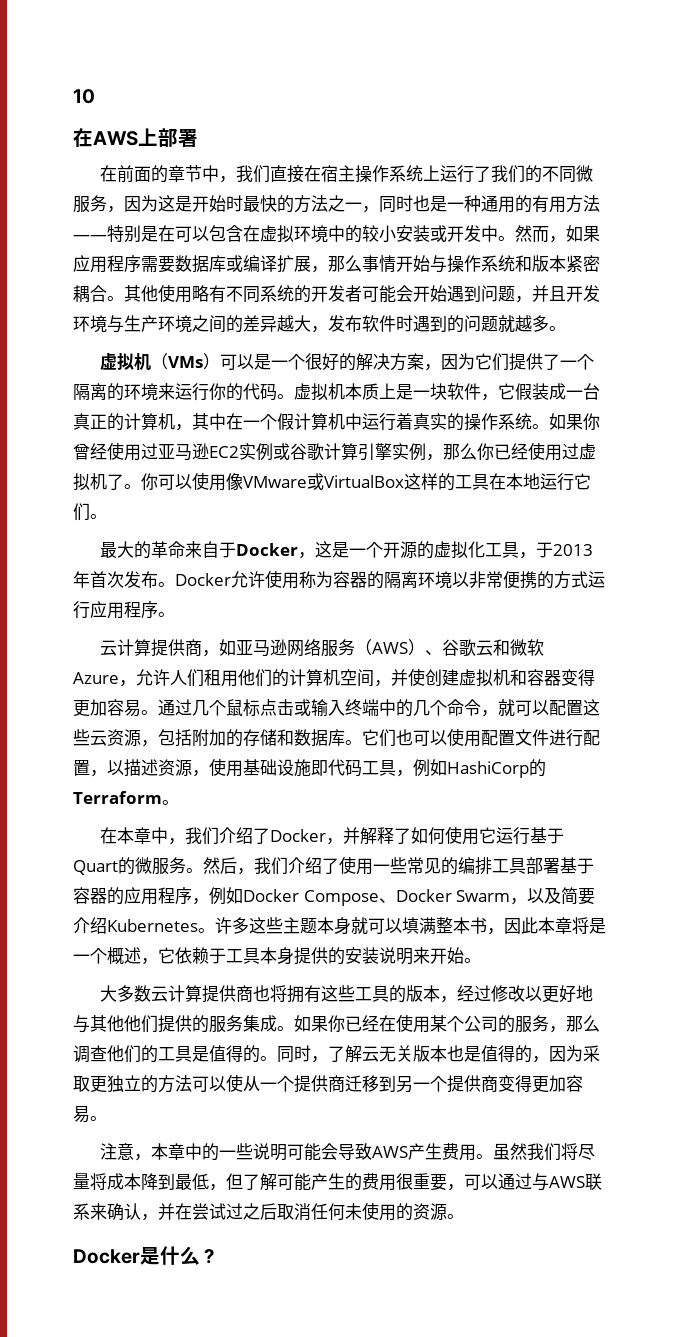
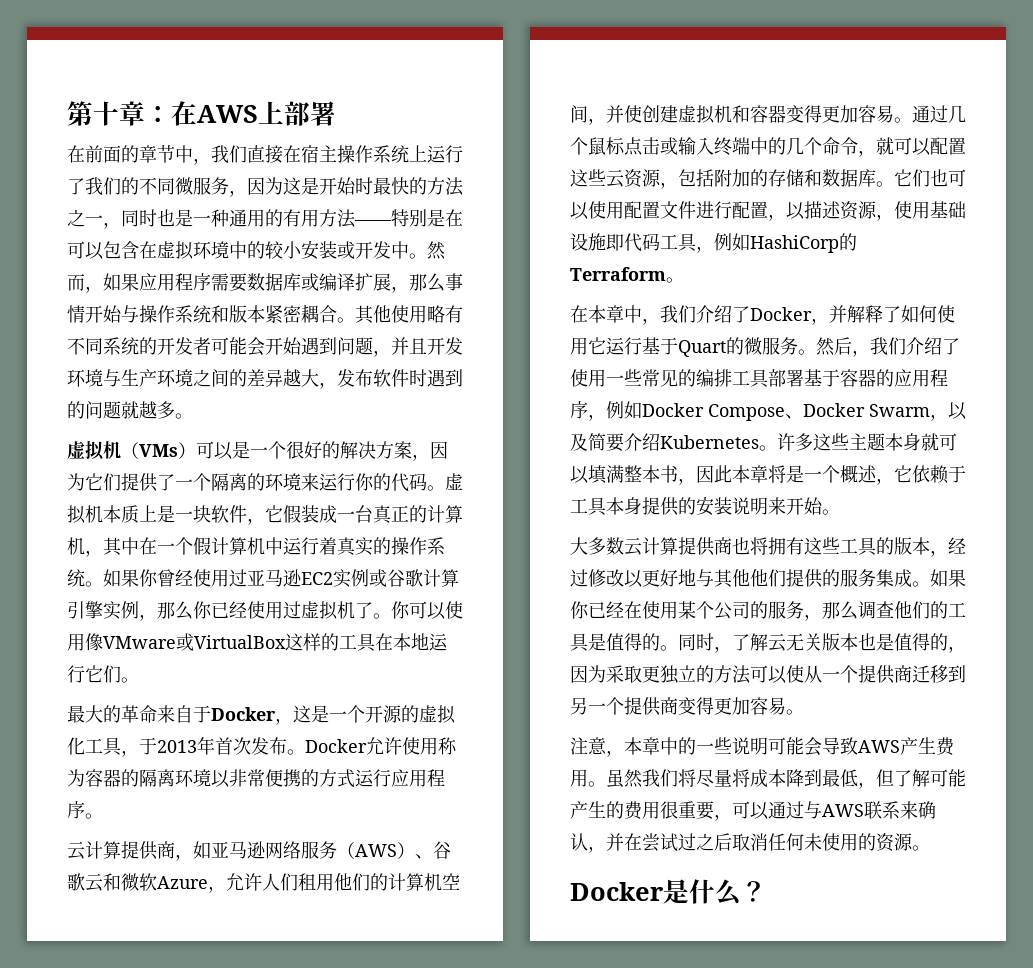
[73,89,95,104] 10 // -> [67,101,171,126] 第十章：

